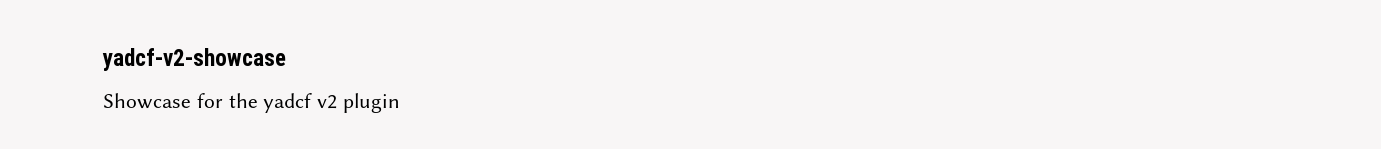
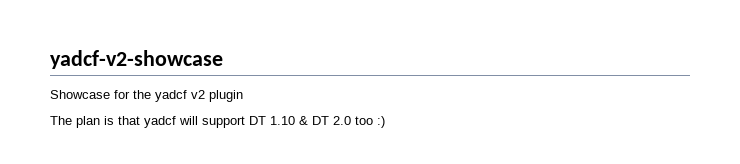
(401, 103) none -> [50,116,385,128] // The plan is that yadcf will support DT 1.10 & DT 2.0 too :)

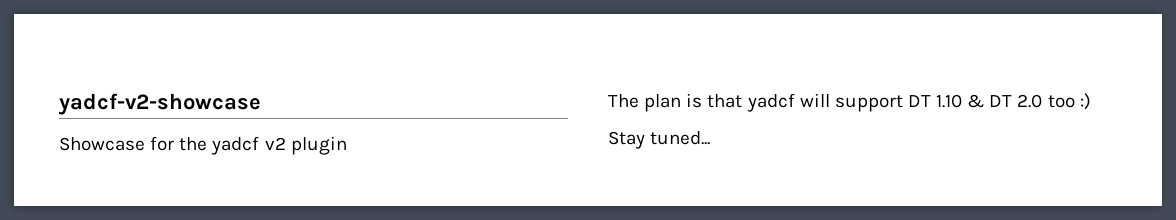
(385, 122) none -> [608,131,711,149] // Stay tuned...

